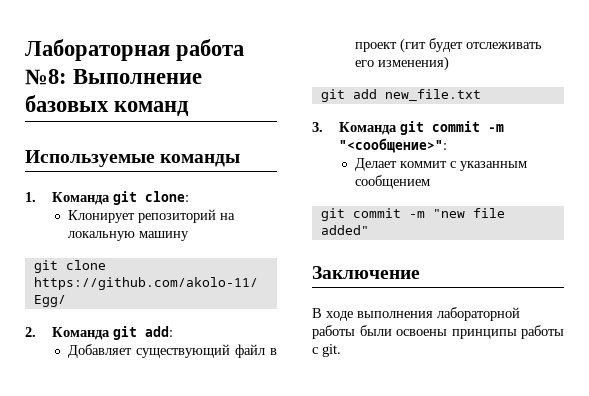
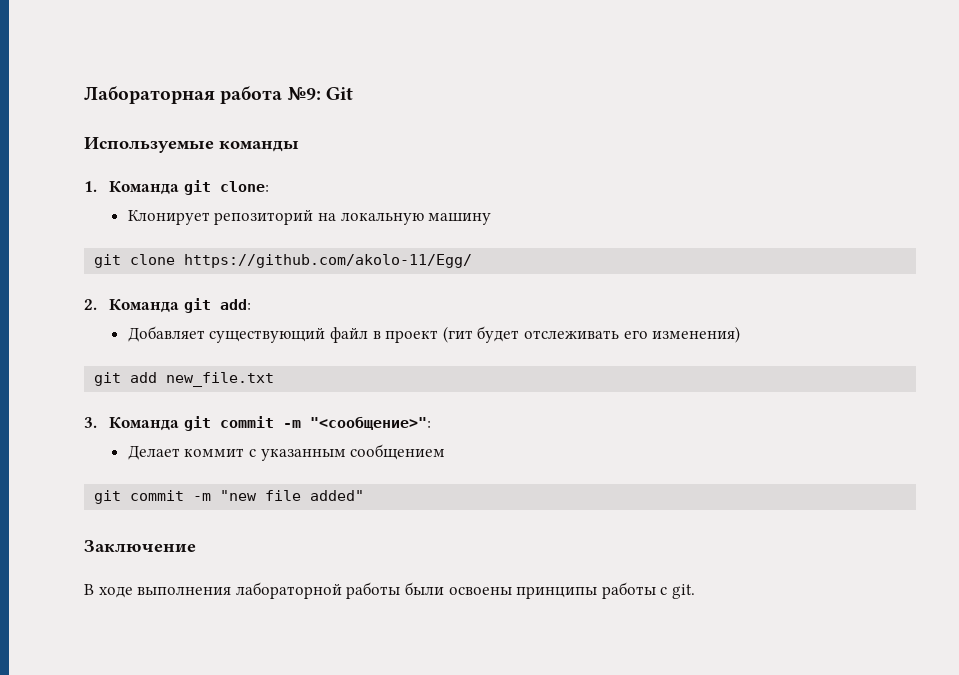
[25,69,203,85] [25,95,190,116] №8: Выполнение базовых команд -> [286,87,353,100] №9: Git

